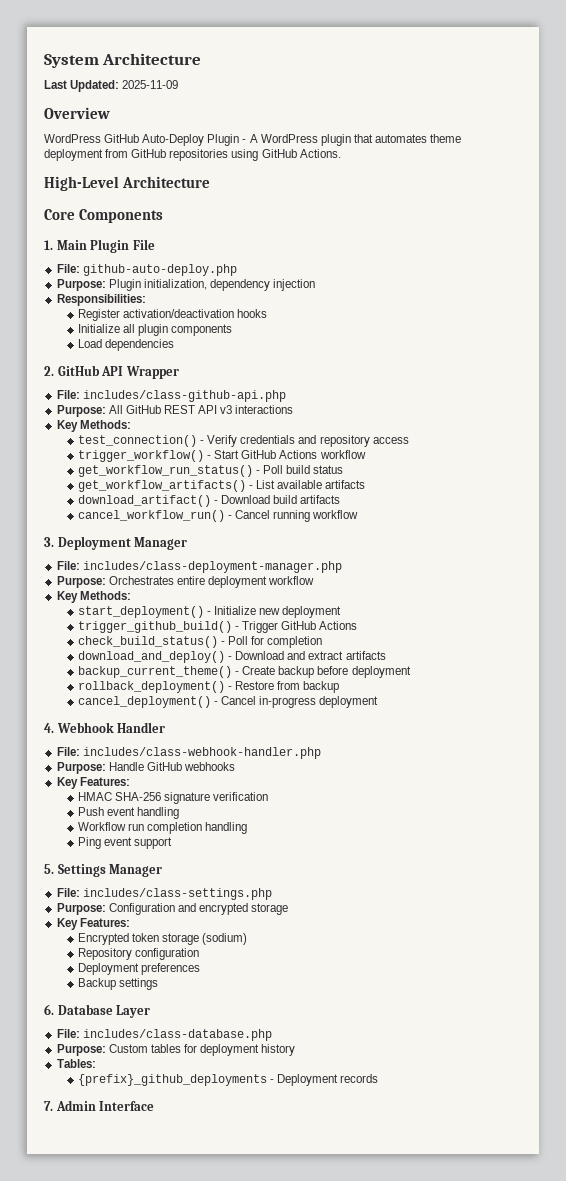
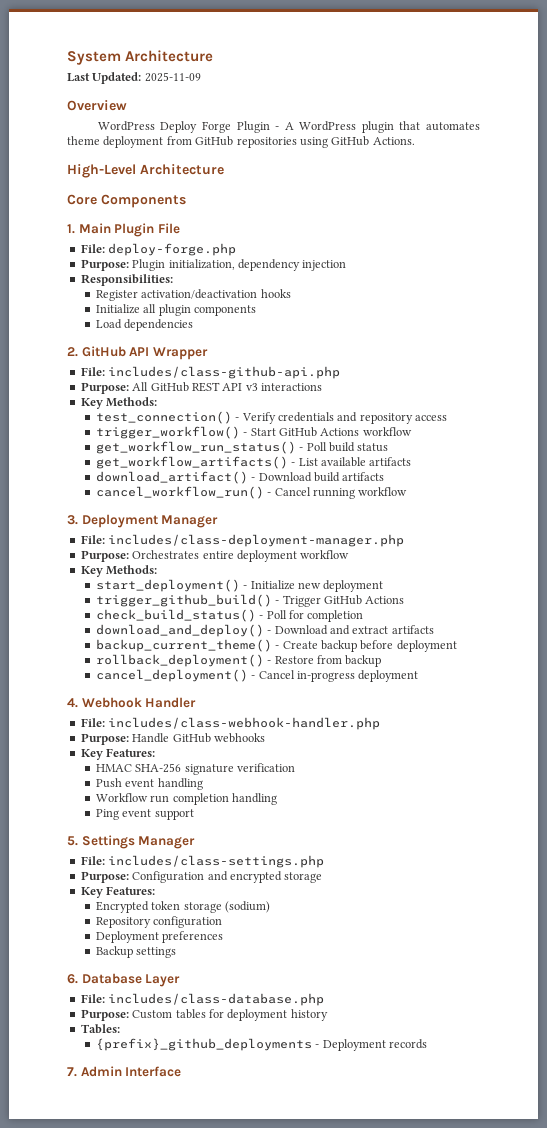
[104,134,205,146] GitHub Auto-Deploy -> [160,121,231,133] Deploy Forge
[82,264,237,276] github-auto-deploy.php -> [108,243,237,256] deploy-forge.php

